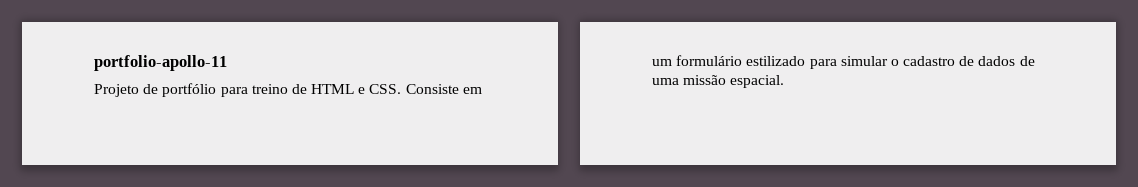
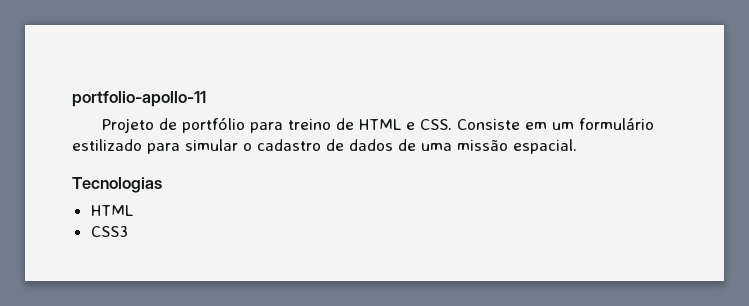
(785, 81) none -> [72,177,162,193] [90,205,133,216] [90,226,128,237] // Tecnologias // HTML // CSS3

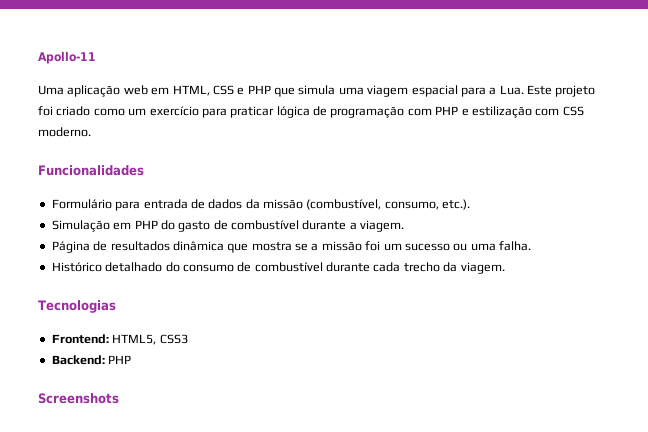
[72,91,206,107] [100,117,654,133] [72,139,577,154] [72,177,162,193] [90,205,133,216] [90,226,128,237] portfolio-apollo-11 // Projeto de portfólio para treino de HTML e CSS. Consiste em um formulário estilizado para simular o cadastro de dados de uma missão espacial. // Tecnologias // HTML // CSS3 -> [38,51,96,64] [38,85,596,97] [38,106,584,118] [38,127,91,137] [38,165,144,176] [51,199,471,211] [51,220,405,232] [51,241,531,253] [51,262,505,274] [38,300,116,313] [51,334,188,345] [51,355,132,365] [38,393,119,404] Apollo-11 // Uma aplicação web em HTML, CSS e PHP que simula uma viagem espacial para a Lua. Este projeto foi criado como um exercício para praticar lógica de programação com PHP e estilização com CSS moderno. // Funcionalidades // Formulário para entrada de dados da missão (combustível, consumo, etc.). // Simulação em PHP do gasto de combustível durante a viagem. // Página de resultados dinâmica que mostra se a missão foi um sucesso ou uma falha. // Histórico detalhado do consumo de combustível durante cada trecho da viagem. // Tecnologias // Frontend: HTML5, CSS3 // Backend: PHP // Screenshots

